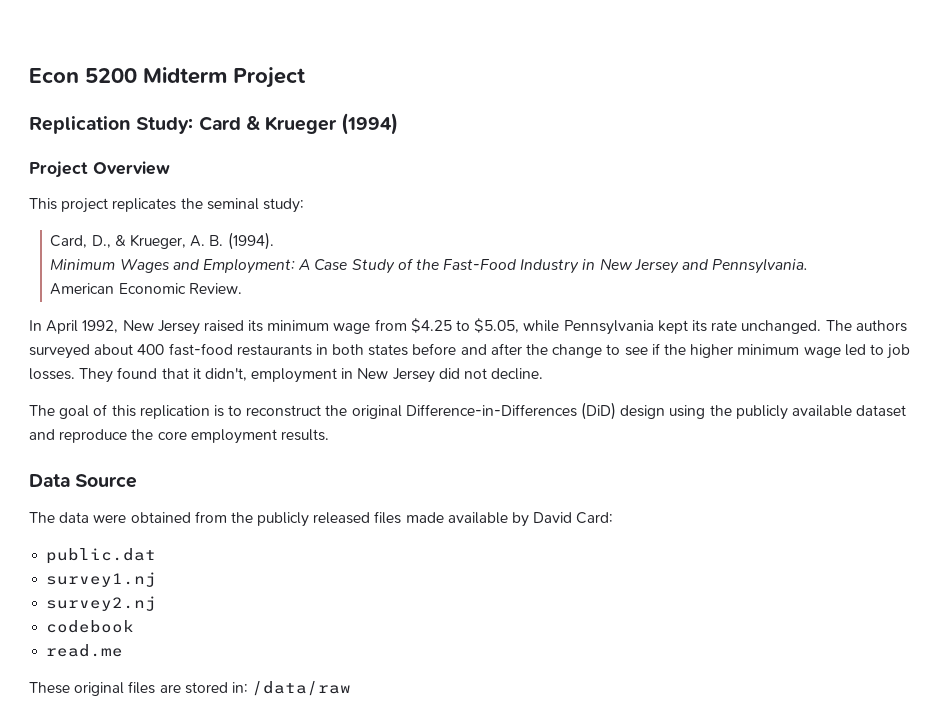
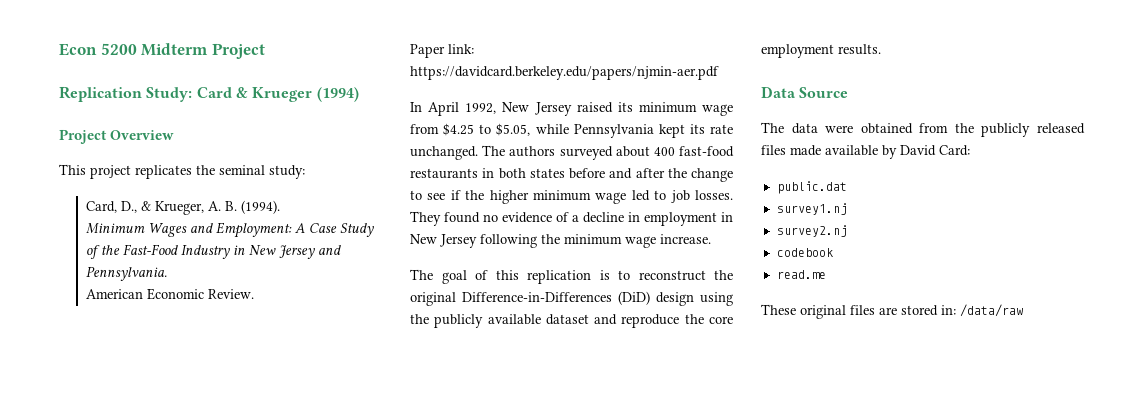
(242, 288) none -> [410,44,474,58] [410,66,719,80] // Paper link: https://davidcard.berkeley.edu/papers/njmin-aer.pdf
[161,368,544,383] that it didn't, employment in New Jersey did not decline. -> [483,212,733,226] [410,234,711,248] no evidence of a decline in employment in New Jersey following the minimum wage increase.

